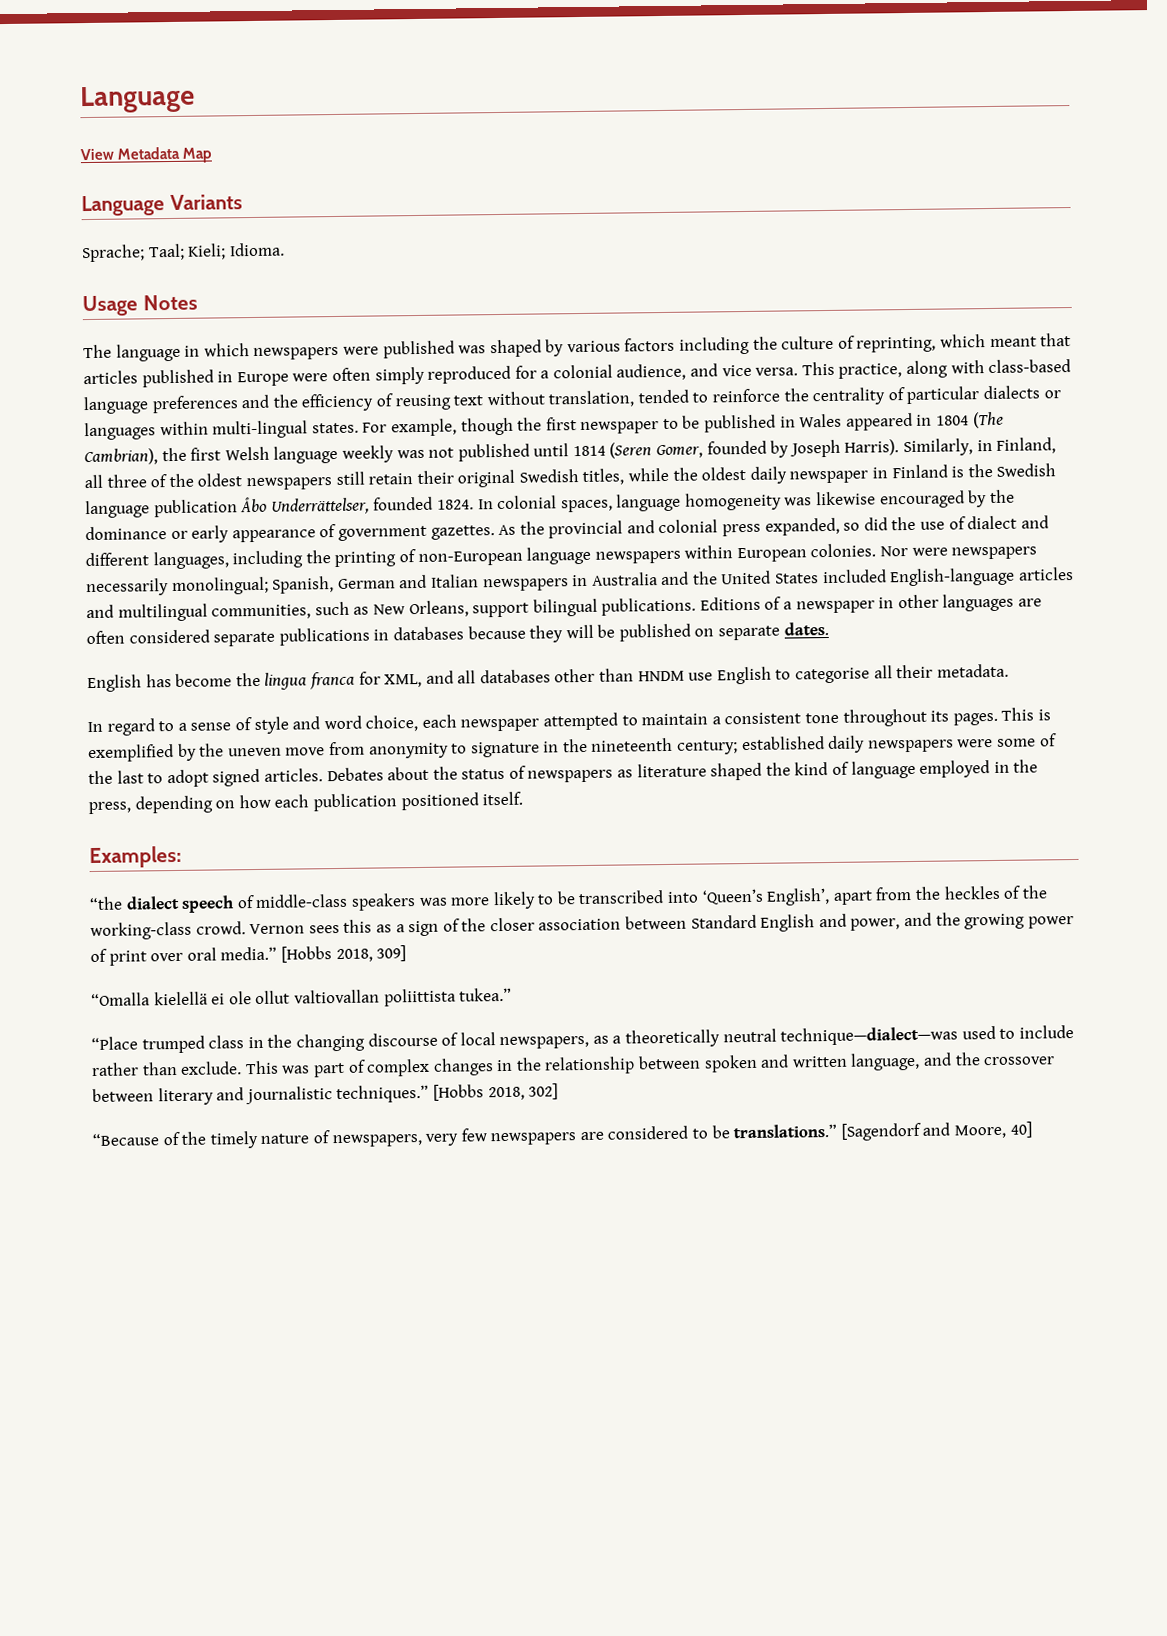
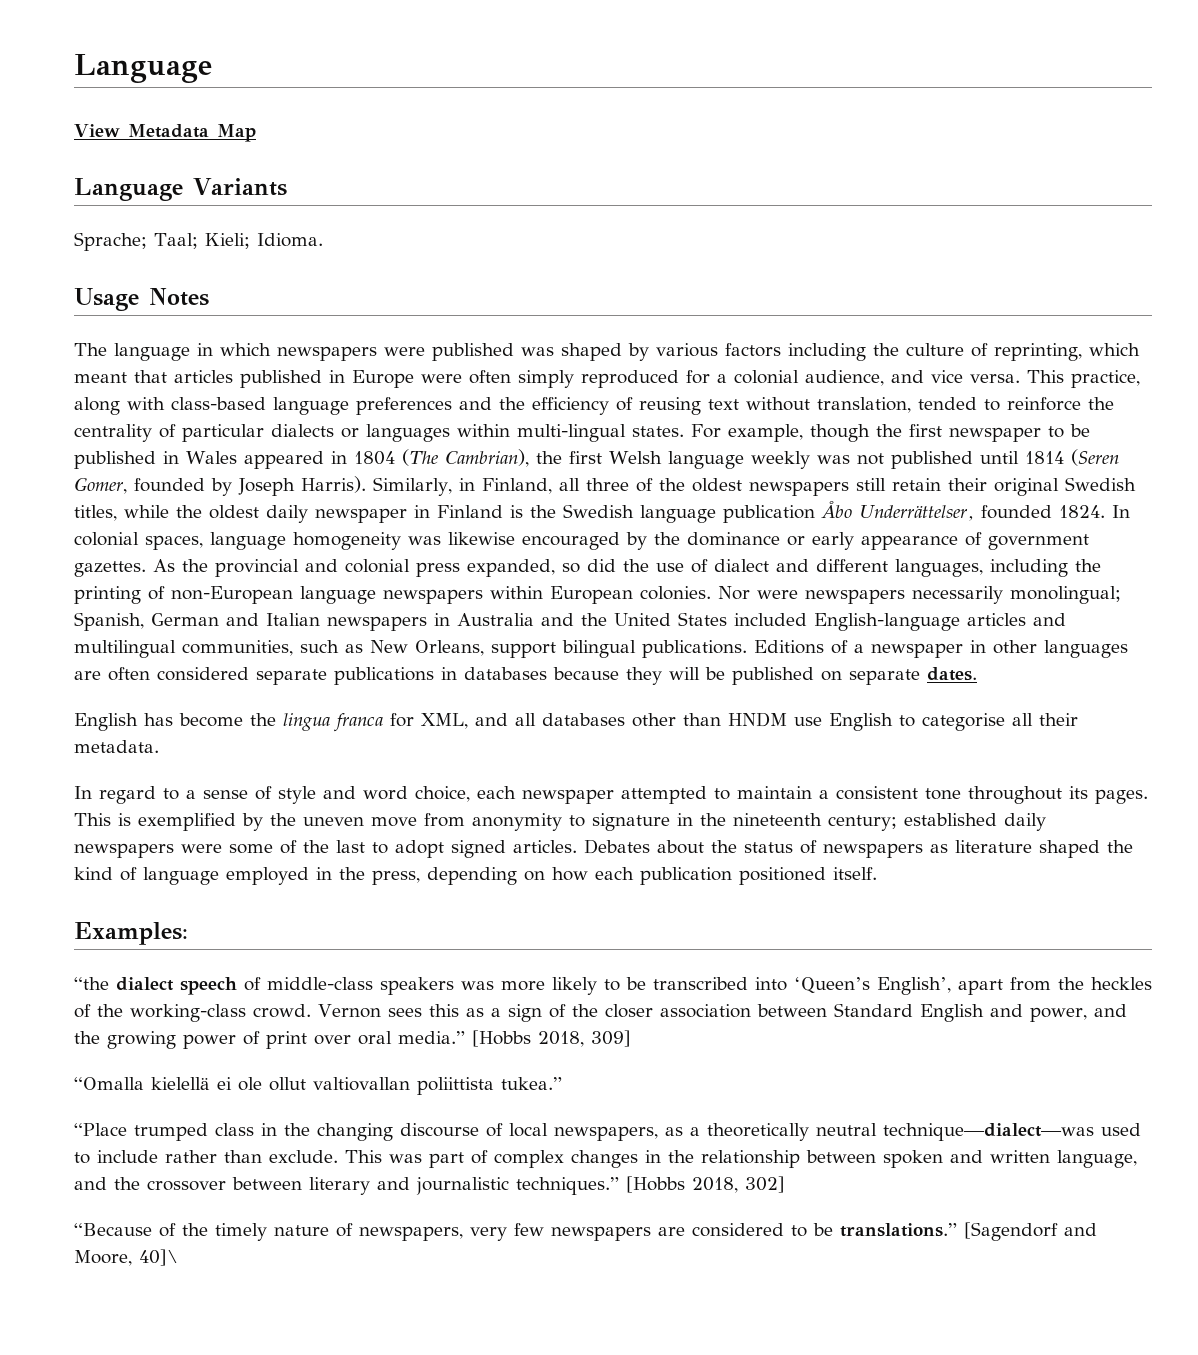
[1009,1121,1032,1138] 40] -> [139,1249,178,1266] 40]\

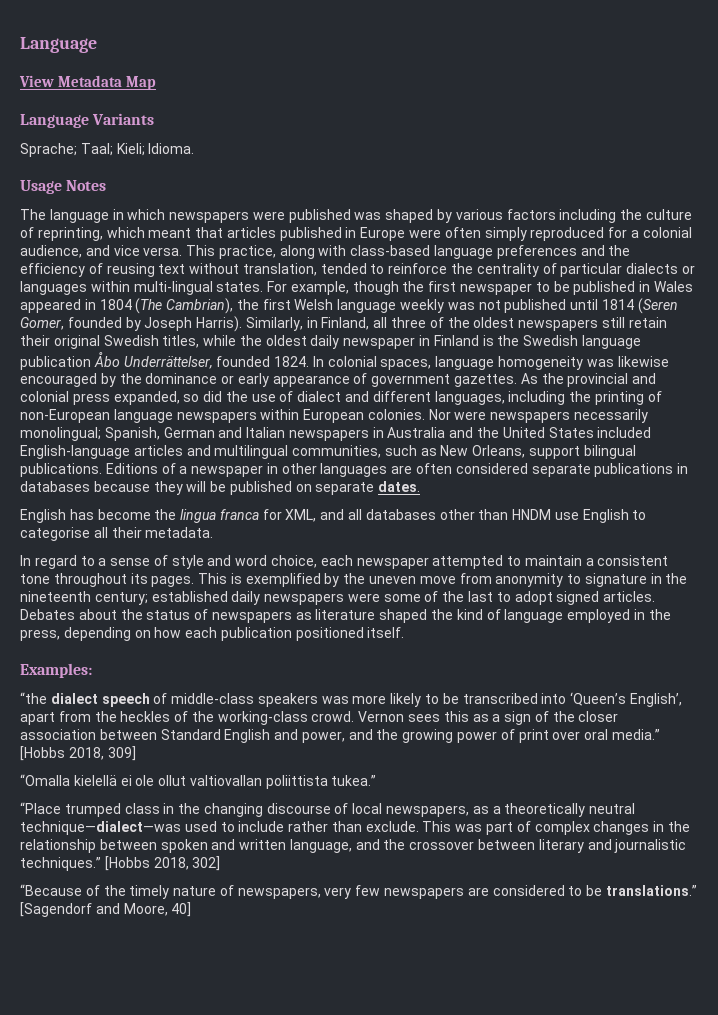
[139,1249,178,1266] 40]\ -> [171,902,192,917] 40]

